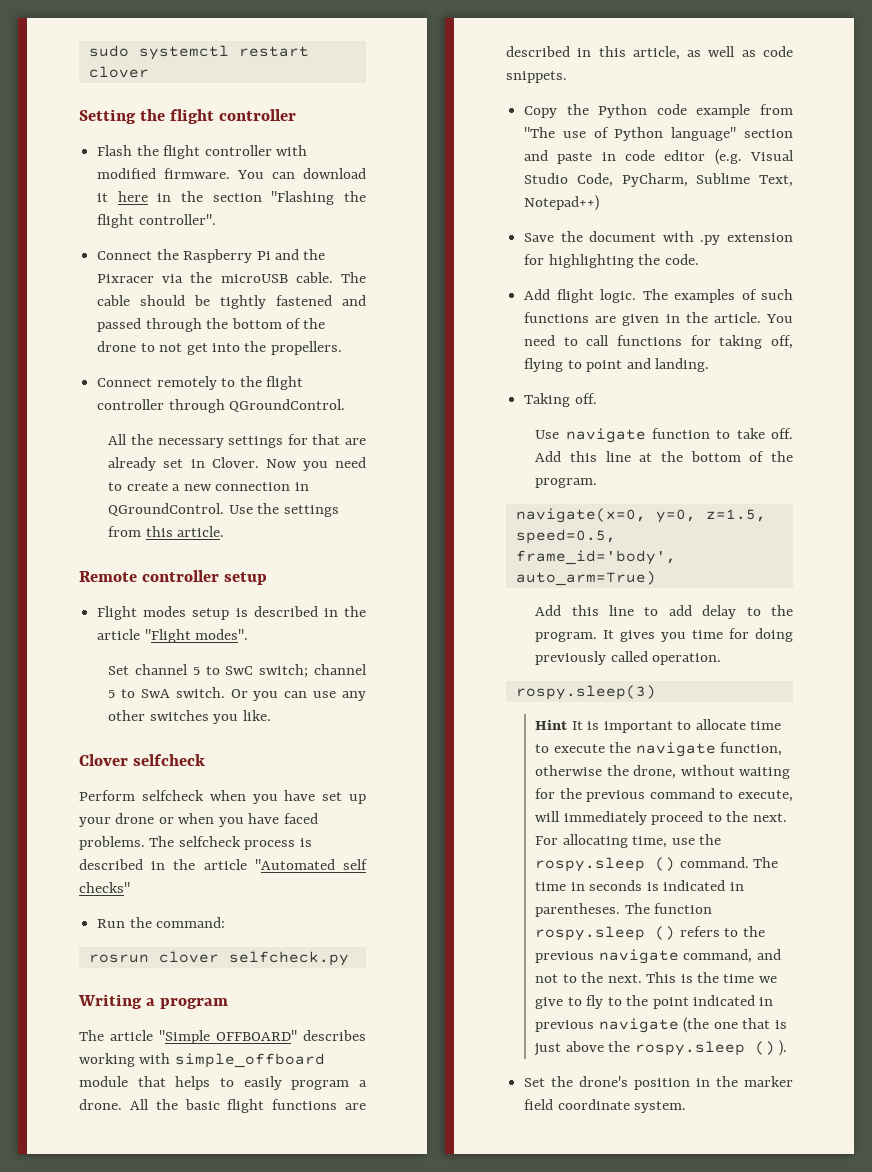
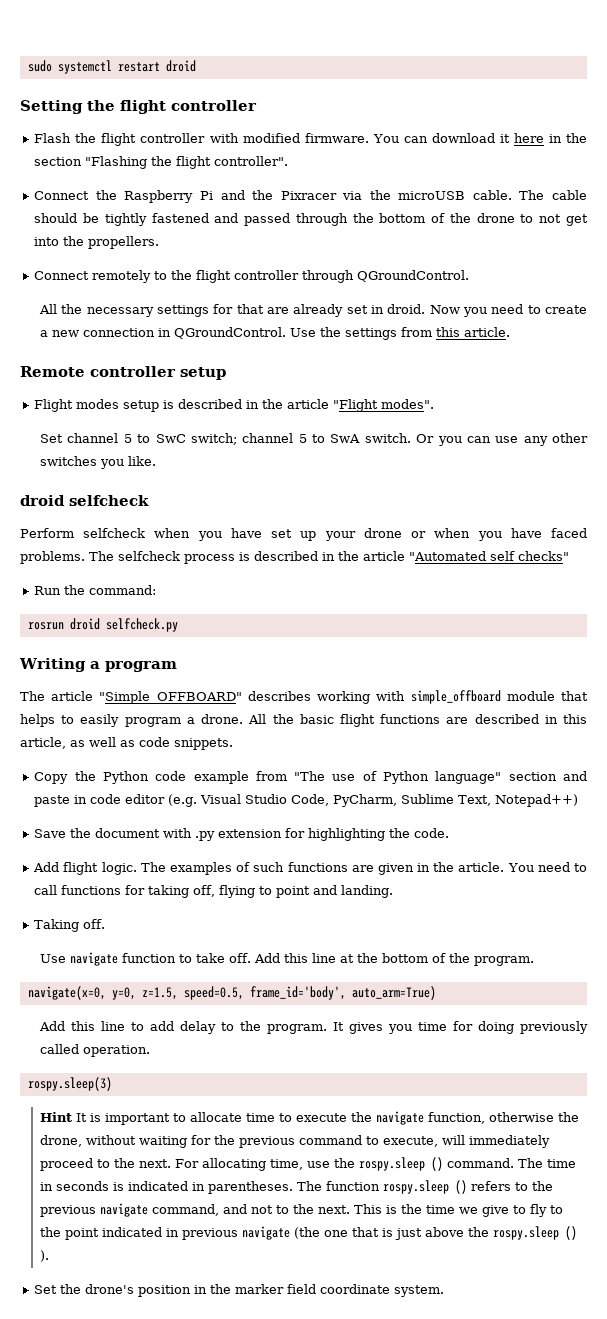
[88,66,149,78] clover -> [165,60,196,72] droid
[211,457,259,468] Clover. -> [387,304,426,314] droid.
[79,754,128,766] Clover -> [20,495,65,506] droid
[158,951,219,963] clover -> [69,618,100,630] droid

